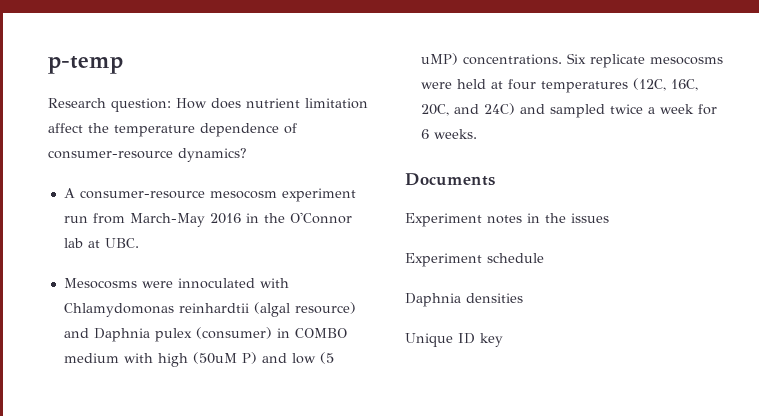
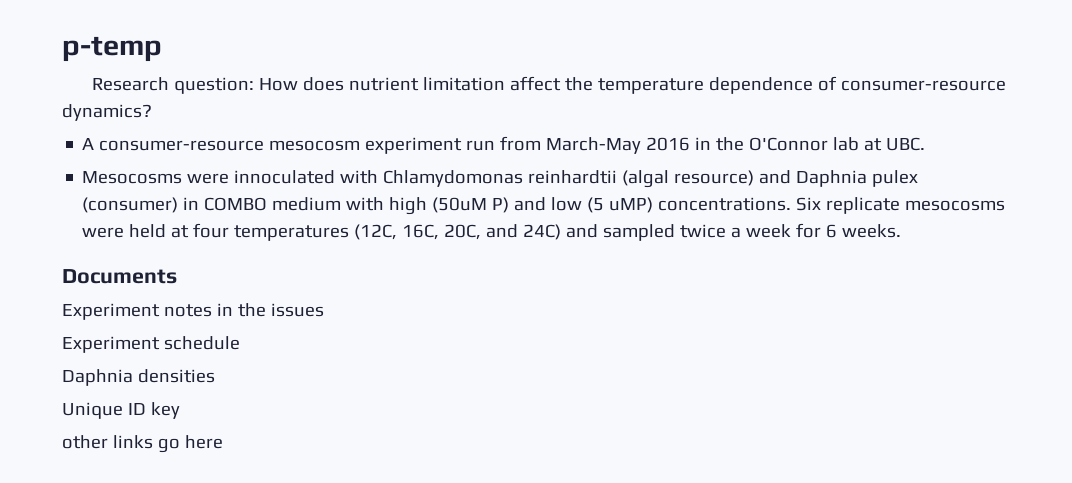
(503, 340) none -> [62,435,223,453] // other links go here

